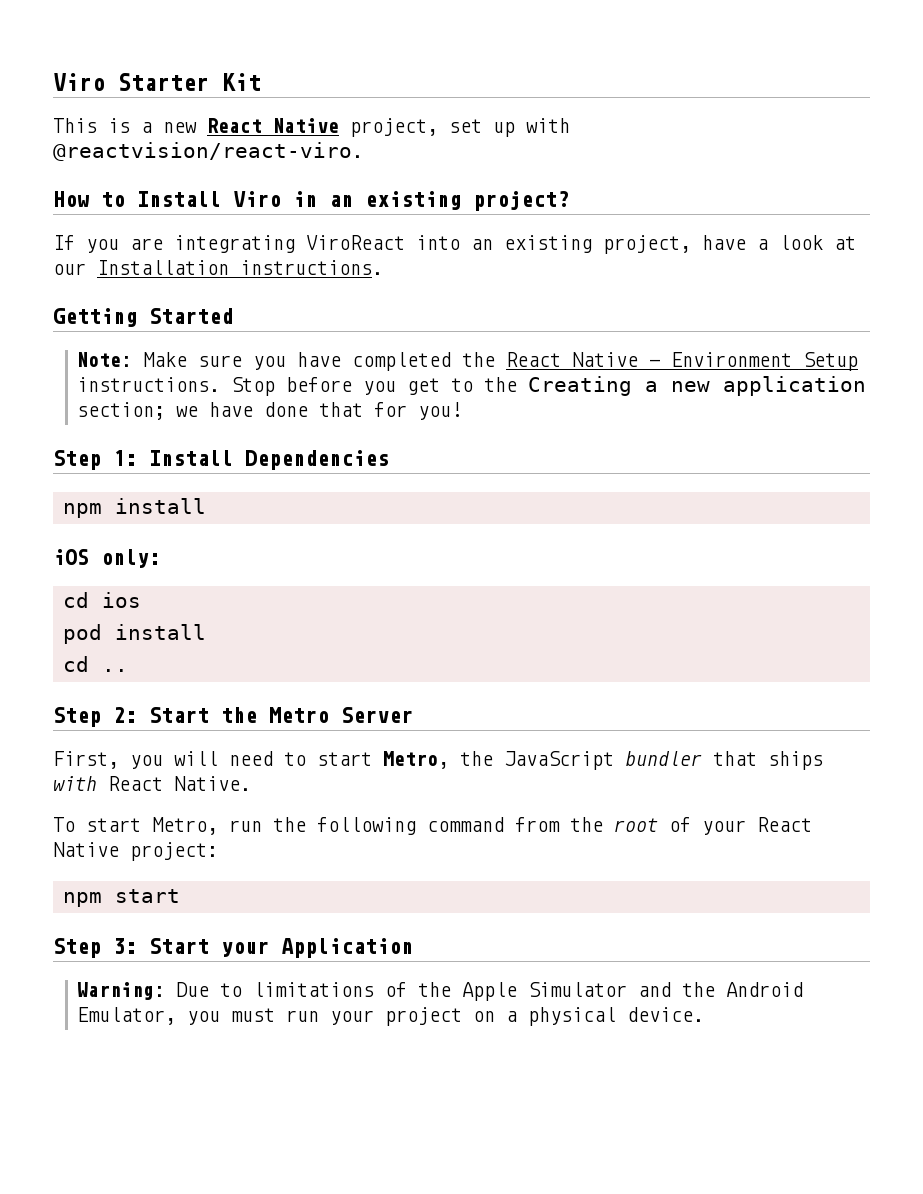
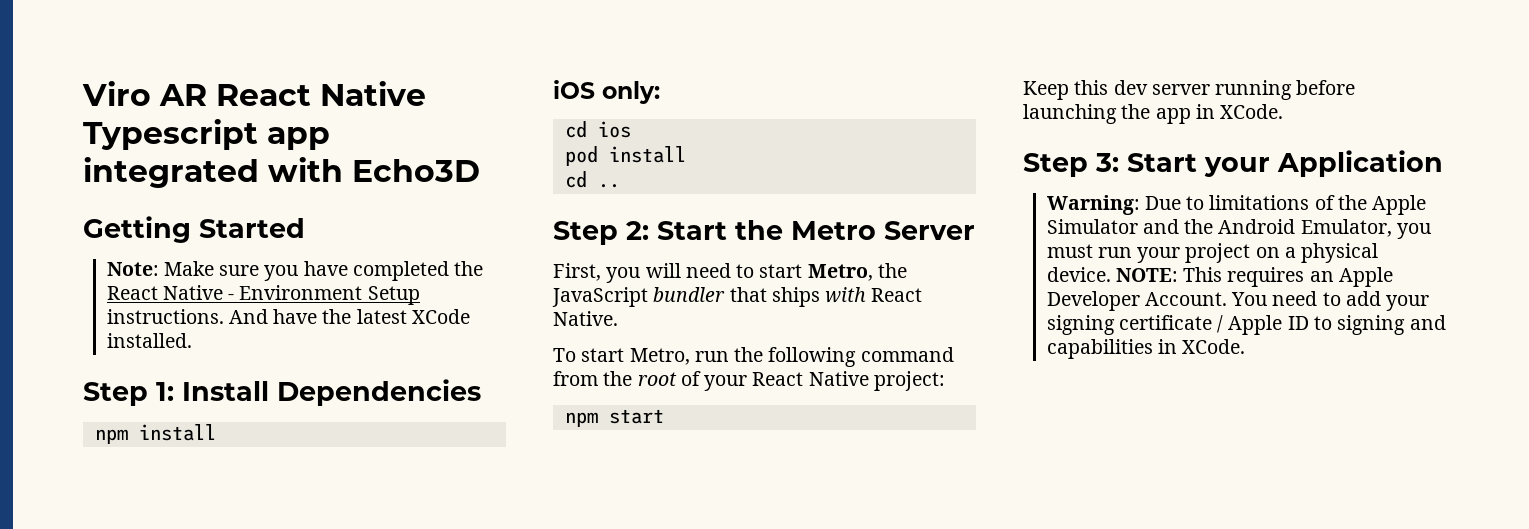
[53,73,261,91] [53,118,570,137] [53,142,363,161] [53,191,569,211] [53,235,856,254] [53,260,383,275] Viro Starter Kit // This is a new React Native project, set up with @reactvision/react-viro. // How to Install Viro in an existing project? // If you are integrating ViroReact into an existing project, have a look at our Installation instructions. -> [82,81,426,106] [83,119,330,150] [83,157,480,188] Viro AR React Native Typescript app integrated with Echo3D
[230,376,866,396] [76,402,462,420] Stop before you get to the Creating a new application section; we have done that for you! -> [228,309,470,324] [106,333,192,348] And have the latest XCode installed.
(180, 896) none -> [1023,80,1356,100] [1023,104,1284,124] // Keep this dev server running before launching the app in XCode.
(704, 1014) none -> [1115,267,1393,287] [1046,291,1430,311] [1046,315,1446,335] [1046,339,1246,359] NOTE: This requires an Apple Developer Account. You need to add your signing certificate / Apple ID to signing and capabilities in XCode.

